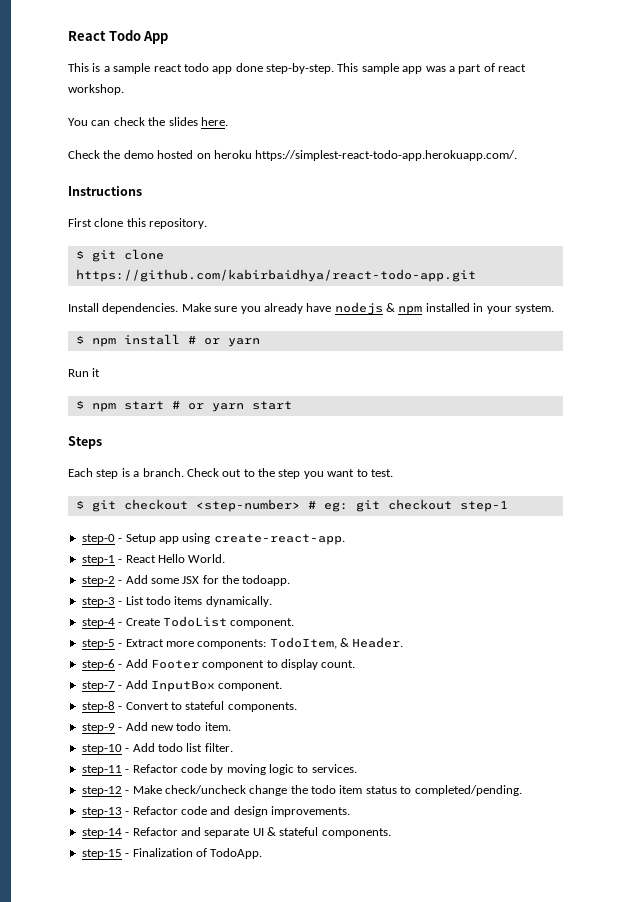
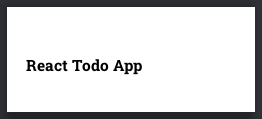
[68,63,526,74] [68,84,124,95] [68,117,228,126] [68,150,518,161] [68,186,142,196] [68,218,208,229] [75,249,164,262] [75,269,476,282] [68,302,554,315] [75,334,260,347] [68,368,101,377] [75,400,292,412] [68,436,102,449] [68,468,393,479] [75,499,508,512] [81,533,345,545] [81,554,226,565] [81,575,291,586] [81,596,272,607] [81,616,295,628] [81,637,404,649] [81,659,356,670] [81,680,283,692] [81,701,297,712] [81,722,231,733] [81,743,233,754] [81,764,357,775] [81,785,522,796] [81,806,350,817] [81,827,391,838] [81,848,263,859] // This is a sample react todo app done step-by-step. This sample app was a part of react workshop. // You can check the slides here. // Check the demo hosted on heroku https://simplest-react-todo-app.herokuapp.com/. // Instructions // First clone this repository. // $ git clone https://github.com/kabirbaidhya/react-todo-app.git // Install dependencies. Make sure you already have nodejs & npm installed in your system. // $ npm install # or yarn // Run it // $ npm start # or yarn start // Steps // Each step is a branch. Check out to the step you want to test. // $ git checkout <step-number> # eg: git checkout step-1 // step-0 - Setup app using create-react-app. // step-1 - React Hello World. // step-2 - Add some JSX for the todoapp. // step-3 - List todo items dynamically. // step-4 - Create TodoList component. // step-5 - Extract more components: TodoItem, & Header. // step-6 - Add Footer component to display count. // step-7 - Add InputBox component. // step-8 - Convert to stateful components. // step-9 - Add new todo item. // step-10 - Add todo list filter. // step-11 - Refactor code by moving logic to services. // step-12 - Make check/uncheck change the todo item status to completed/pending. // step-13 - Refactor code and design improvements. // step-14 - Refactor and separate UI & stateful components. // step-15 - Finalization of TodoApp. -> (143, 67) none

